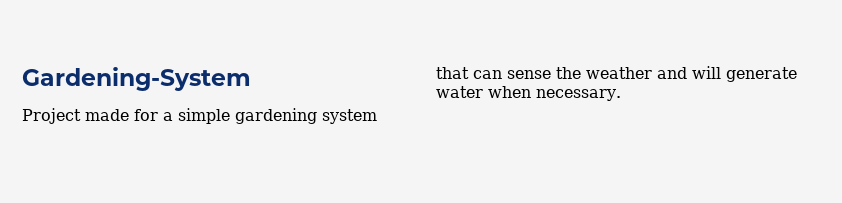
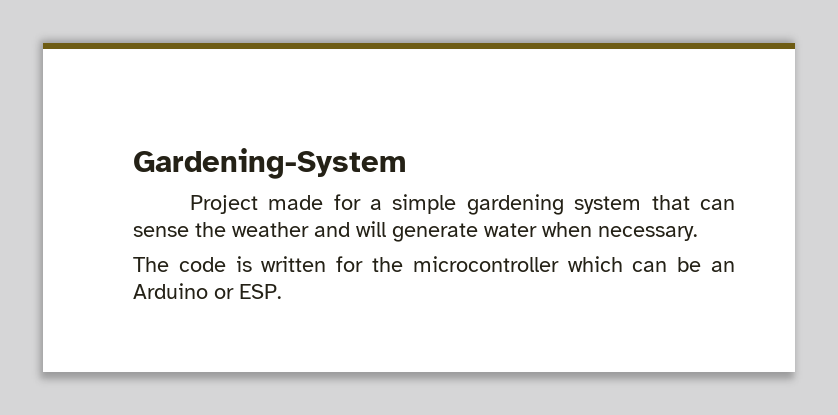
(621, 95) none -> [133,256,735,272] [133,283,282,299] // The code is written for the microcontroller which can be an Arduino or ESP.

